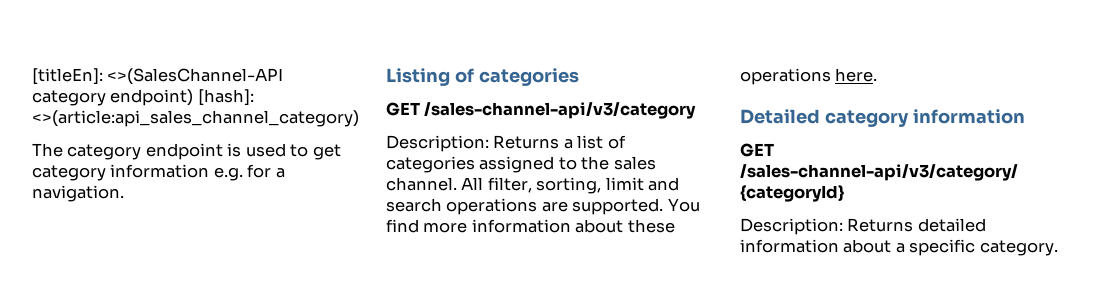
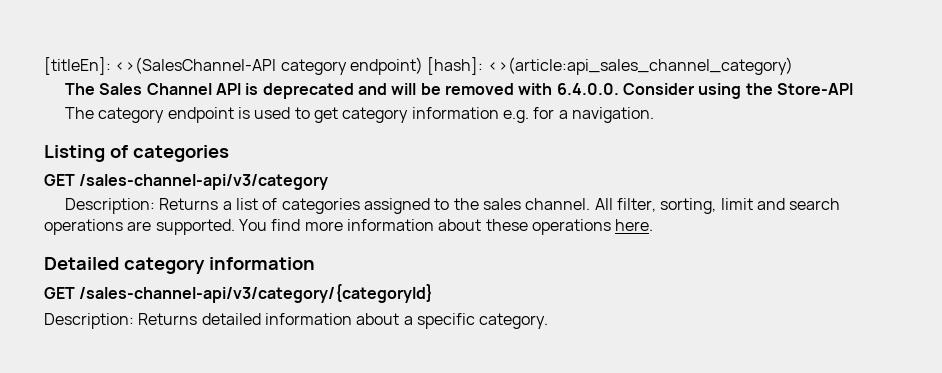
(359, 118) none -> [65,83,853,99] // The Sales Channel API is deprecated and will be removed with 6.4.0.0. Consider using the Store-API

